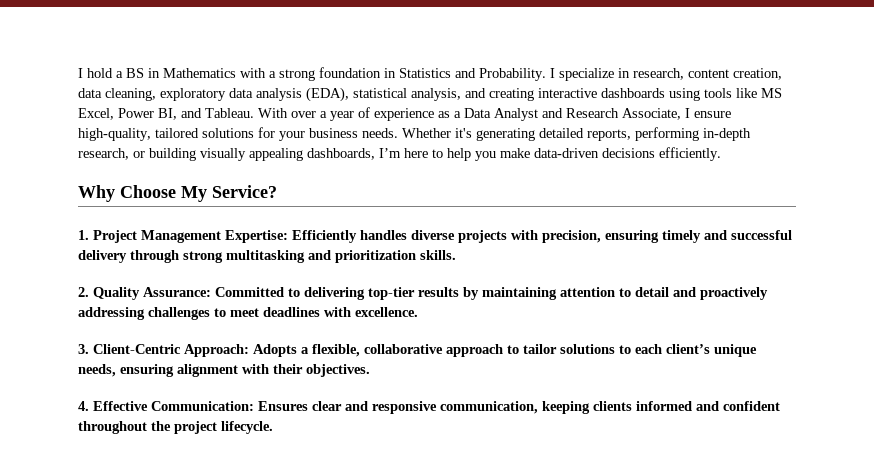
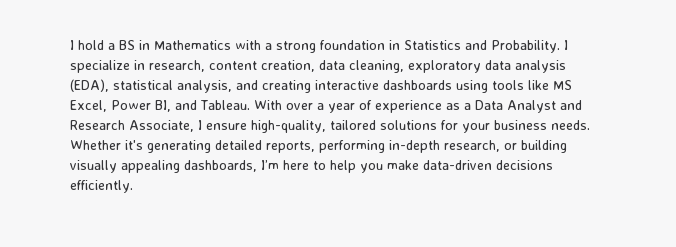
[78,185,277,202] [78,230,792,243] [78,250,456,263] [78,287,768,300] [78,307,418,320] [78,344,757,357] [78,364,370,377] [78,401,780,414] [78,421,273,434] // Why Choose My Service? // 1. Project Management Expertise: Efficiently handles diverse projects with precision, ensuring timely and successful delivery through strong multitasking and prioritization skills. // 2. Quality Assurance: Committed to delivering top-tier results by maintaining attention to detail and proactively addressing challenges to meet deadlines with excellence. // 3. Client-Centric Approach: Adopts a flexible, collaborative approach to tailor solutions to each client’s unique needs, ensuring alignment with their objectives. // 4. Effective Communication: Ensures clear and responsive communication, keeping clients informed and confident throughout the project lifecycle. -> (133, 186) none

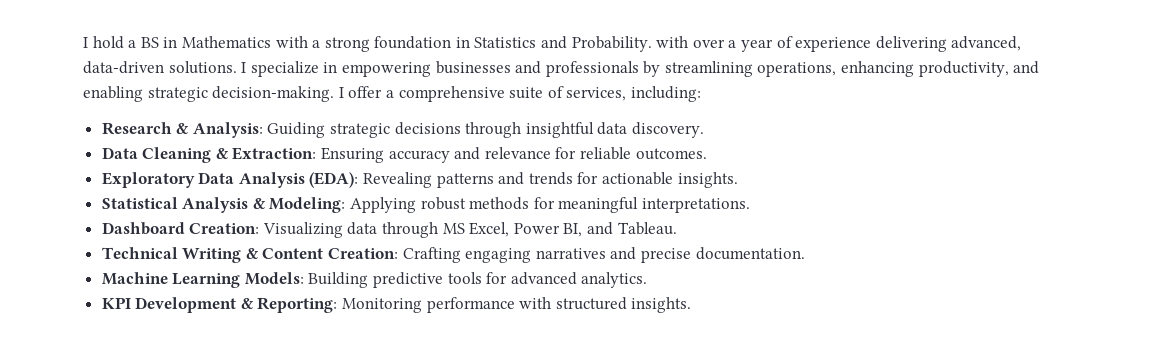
[564,40,568,50] [70,60,566,73] [70,79,549,93] I specialize in research, content creation, data cleaning, exploratory data analysis (EDA), statistical analysis, and creating interactive dashboards using tools like -> [656,36,1022,52] [83,61,1040,77] [83,86,701,102] [101,122,705,138] [101,147,707,163] [101,172,738,188] [101,197,751,213] [101,222,439,238] with over a year of experience delivering advanced, data-driven solutions. I specialize in empowering businesses and professionals by streamlining operations, enhancing productivity, and enabling strategic decision-making. I offer a comprehensive suite of services, including: // Research & Analysis: Guiding strategic decisions through insightful data discovery. // Data Cleaning & Extraction: Ensuring accuracy and relevance for reliable outcomes. // Exploratory Data Analysis (EDA): Revealing patterns and trends for actionable insights. // Statistical Analysis & Modeling: Applying robust methods for meaningful interpretations. // Dashboard Creation: Visualizing data through
[254,100,582,113] [70,120,590,133] [70,140,567,153] [70,160,553,173] [70,180,133,193] With over a year of experience as a Data Analyst and Research Associate, I ensure high-quality, tailored solutions for your business needs. Whether it's generating detailed reports, performing in-depth research, or building visually appealing dashboards, I’m here to help you make data-driven decisions efficiently. -> [101,247,805,263] [101,272,648,288] [101,297,692,313] // Technical Writing & Content Creation: Crafting engaging narratives and precise documentation. // Machine Learning Models: Building predictive tools for advanced analytics. // KPI Development & Reporting: Monitoring performance with structured insights.

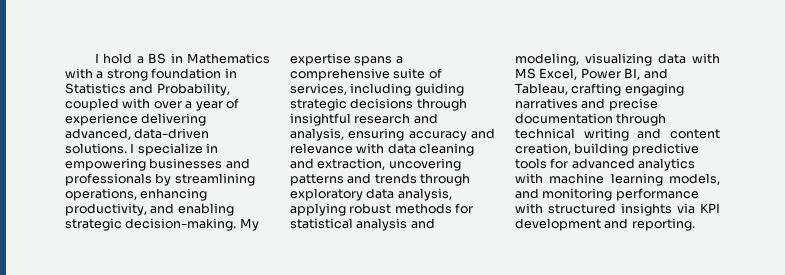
[571,36,652,52] Probability. -> [156,83,230,96] [65,98,119,111] Probability, coupled
[338,86,383,98] I offer -> [239,218,259,231] [290,53,393,66] My expertise spans
[630,86,701,102] [101,122,705,138] [101,147,707,163] [101,172,738,188] [101,197,751,213] [101,222,439,238] including: // Research & Analysis: Guiding strategic decisions through insightful data discovery. // Data Cleaning & Extraction: Ensuring accuracy and relevance for reliable outcomes. // Exploratory Data Analysis (EDA): Revealing patterns and trends for actionable insights. // Statistical Analysis & Modeling: Applying robust methods for meaningful interpretations. // Dashboard Creation: Visualizing data through -> [350,83,464,96] [290,98,467,111] [290,113,438,126] [290,128,495,141] [290,143,475,156] [290,158,461,171] [290,173,471,186] [290,188,452,201] [290,203,474,216] [290,218,435,231] [515,53,720,66] including guiding strategic decisions through insightful research and analysis, ensuring accuracy and relevance with data cleaning and extraction, uncovering patterns and trends through exploratory data analysis, applying robust methods for statistical analysis and modeling, visualizing data with
[617,222,677,235] [101,247,805,263] [101,272,648,288] [101,297,692,313] Tableau. // Technical Writing & Content Creation: Crafting engaging narratives and precise documentation. // Machine Learning Models: Building predictive tools for advanced analytics. // KPI Development & Reporting: Monitoring performance with structured insights. -> [515,83,684,96] [515,98,658,111] [515,113,667,126] [515,128,720,141] [515,143,699,156] [515,158,696,171] [515,173,720,186] [515,188,699,201] [515,203,720,216] [515,218,695,231] Tableau, crafting engaging narratives and precise documentation through technical writing and content creation, building predictive tools for advanced analytics with machine learning models, and monitoring performance with structured insights via KPI development and reporting.

